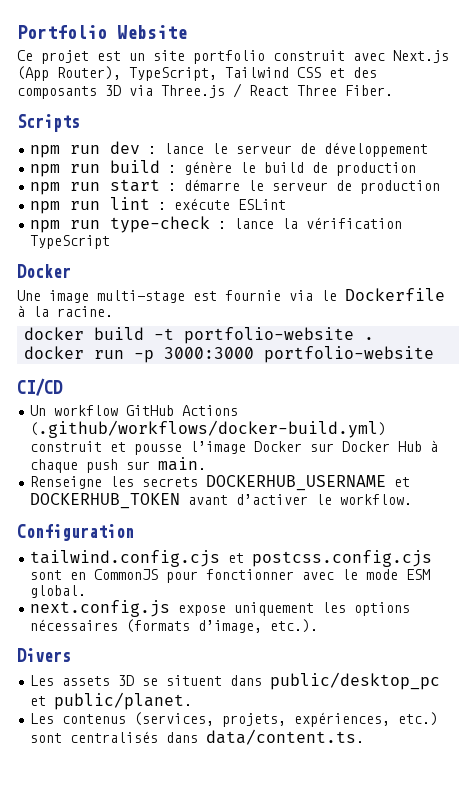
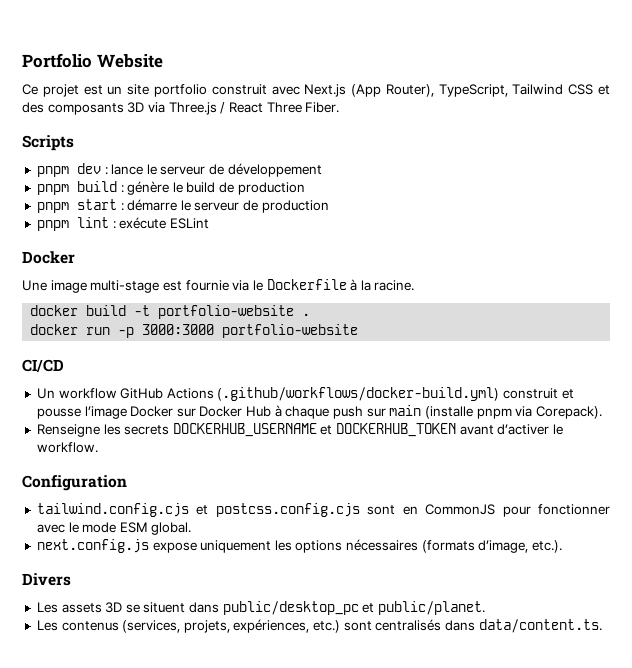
[30,145,101,158] npm run -> [36,166,69,177] pnpm
[30,164,101,177] npm run -> [36,184,69,195] pnpm
[30,182,101,195] npm run -> [36,202,69,213] pnpm
[30,201,101,214] npm run -> [36,220,69,231] pnpm
[30,216,403,233] [30,235,111,249] // npm run type-check : lance la vérification TypeScript -> (209, 223) none
[158,457,207,471] main. -> [389,405,602,419] main (installe pnpm via Corepack).

